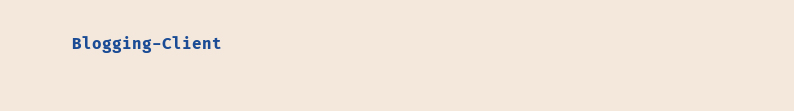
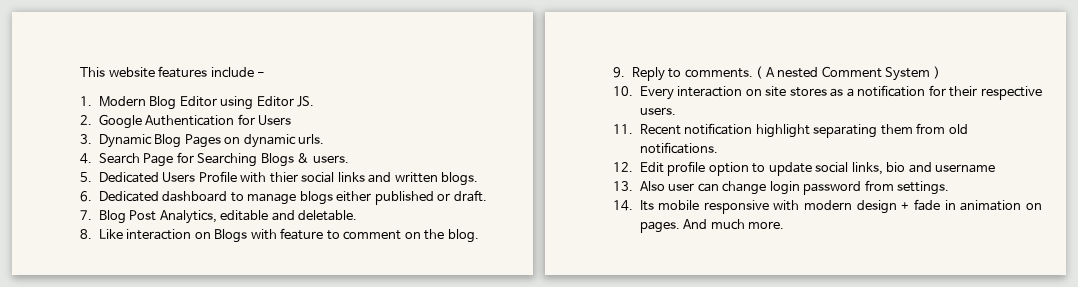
[72,36,222,53] Blogging-Client -> [80,66,266,78] [80,96,315,110] [80,114,292,129] [80,134,325,148] [80,152,349,167] [80,171,479,186] [80,190,487,205] [80,210,358,224] [80,228,479,243] [613,66,940,81] [613,85,1042,100] [639,107,676,115] [613,123,968,138] [639,142,718,154] [613,161,996,176] [613,180,950,195] [613,199,1042,214] [639,219,785,233] This website features include - // 1. Modern Blog Editor using Editor JS. // 2. Google Authentication for Users // 3. Dynamic Blog Pages on dynamic urls. // 4. Search Page for Searching Blogs & users. // 5. Dedicated Users Profile with thier social links and written blogs. // 6. Dedicated dashboard to manage blogs either published or draft. // 7. Blog Post Analytics, editable and deletable. // 8. Like interaction on Blogs with feature to comment on the blog. // 9. Reply to comments. ( A nested Comment System ) // 10. Every interaction on site stores as a notification for their respective users. // 11. Recent notification highlight separating them from old notifications. // 12. Edit profile option to update social links, bio and username // 13. Also user can change login password from settings. // 14. Its mobile responsive with modern design + fade in animation on pages. And much more.

